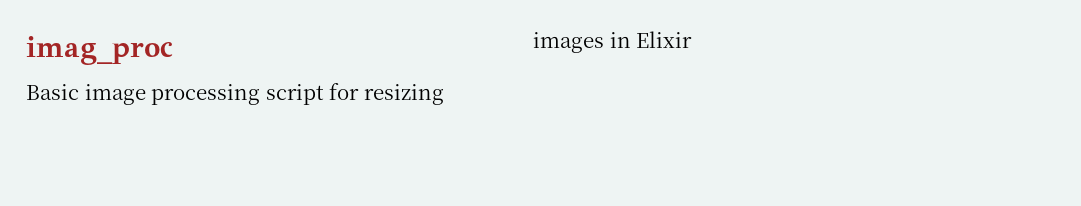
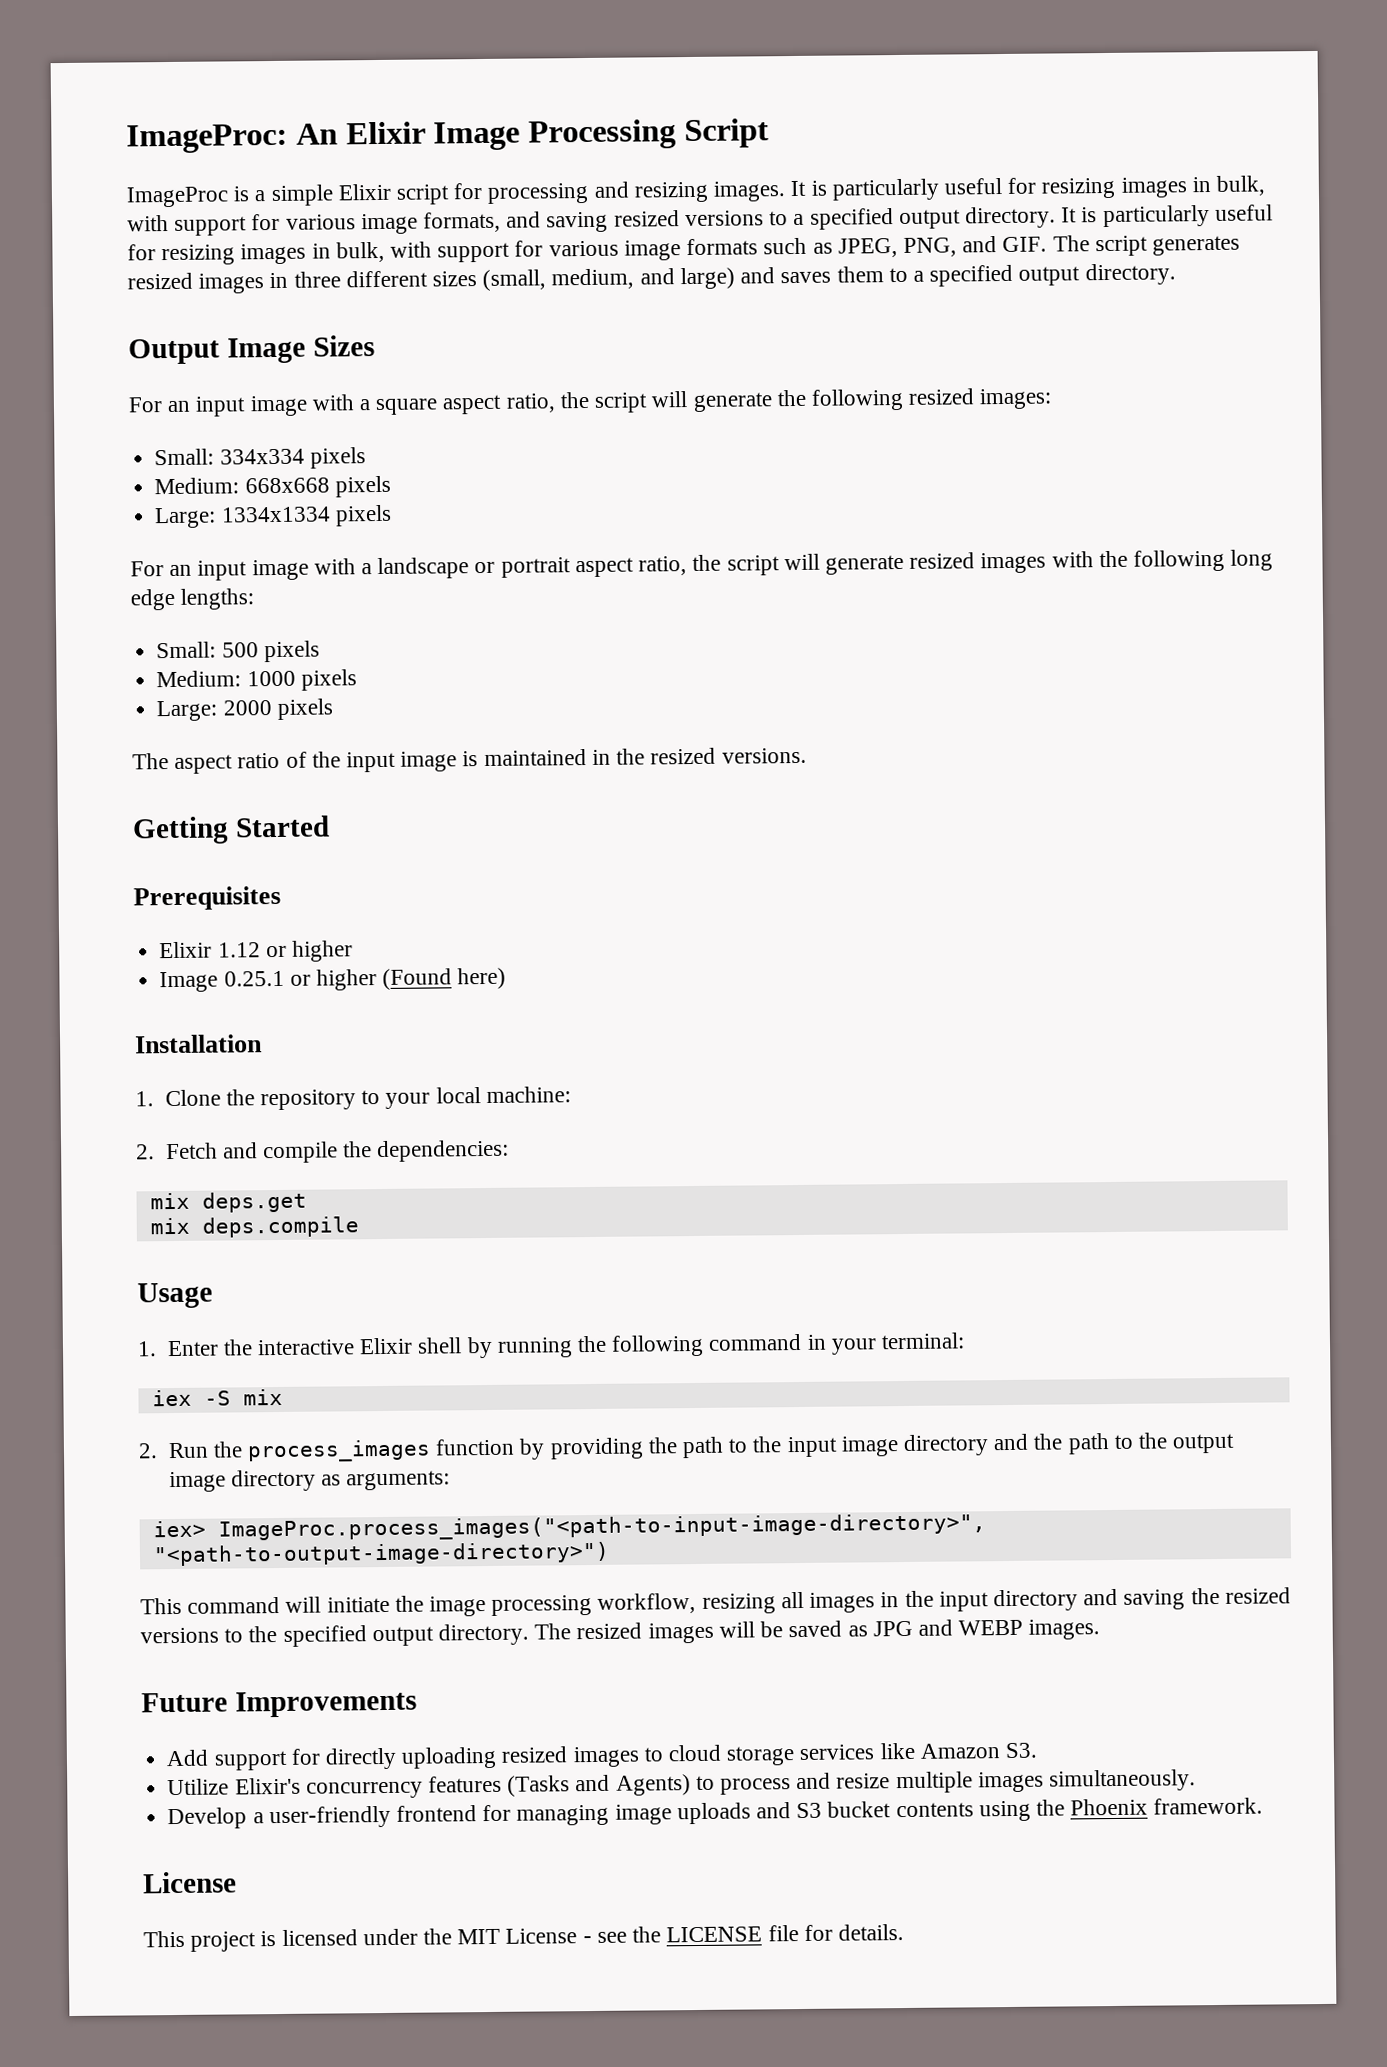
[26,36,173,65] [26,83,444,105] [533,31,693,53] imag_proc // Basic image processing script for resizing images in Elixir -> [126,118,769,154] [126,175,1265,208] [127,204,1273,236] [127,235,1240,266] [127,263,1176,294] [128,335,375,365] [128,388,1053,417] [154,447,366,469] [154,475,391,498] [154,504,392,529] [130,549,1274,581] [130,588,255,611] [156,640,320,663] [156,669,357,691] [156,698,333,722] [132,747,807,774] [132,815,330,845] [133,885,281,911] [159,940,353,962] [159,967,507,993] [134,1034,263,1054] [135,1086,571,1111] [136,1139,510,1164] [149,1191,307,1213] [149,1216,359,1238] [137,1282,213,1309] [137,1332,966,1359] [151,1388,283,1407] [138,1432,1236,1463] [168,1469,451,1493] [152,1513,986,1542] [152,1541,610,1567] [140,1587,1291,1617] [140,1619,1101,1647] [141,1690,417,1718] [166,1742,1038,1771] [167,1769,1197,1799] [167,1797,1264,1830] [143,1871,237,1894] [143,1924,904,1952] ImageProc: An Elixir Image Processing Script // ImageProc is a simple Elixir script for processing and resizing images. It is particularly useful for resizing images in bulk, with support for various image formats, and saving resized versions to a specified output directory. It is particularly useful for resizing images in bulk, with support for various image formats such as JPEG, PNG, and GIF. The script generates resized images in three different sizes (small, medium, and large) and saves them to a specified output directory. // Output Image Sizes // For an input image with a square aspect ratio, the script will generate the following resized images: // Small: 334x334 pixels // Medium: 668x668 pixels // Large: 1334x1334 pixels // For an input image with a landscape or portrait aspect ratio, the script will generate resized images with the following long edge lengths: // Small: 500 pixels // Medium: 1000 pixels // Large: 2000 pixels // The aspect ratio of the input image is maintained in the resized versions. // Getting Started // Prerequisites // Elixir 1.12 or higher // Image 0.25.1 or higher (Found here) // Installation // 1. Clone the repository to your local machine: // 2. Fetch and compile the dependencies: // mix deps.get // mix deps.compile // Usage // 1. Enter the interactive Elixir shell by running the following command in your terminal: // iex -S mix // 2. Run the process_images function by providing the path to the input image directory and the path to the output image directory as arguments: // iex> ImageProc.process_images("<path-to-input-image-directory>", "<path-to-output-image-directory>") // This command will initiate the image processing workflow, resizing all images in the input directory and saving the resized versions to the specified output directory. The resized images will be saved as JPG and WEBP images. // Future Improvements // Add support for directly uploading resized images to cloud storage services like Amazon S3. // Utilize Elixir's concurrency features (Tasks and Agents) to process and resize multiple images simultaneously. // Develop a user-friendly frontend for managing image uploads and S3 bucket contents using the Phoenix framework. // License // This project is licensed under the MIT License - see the LICENSE file for details.

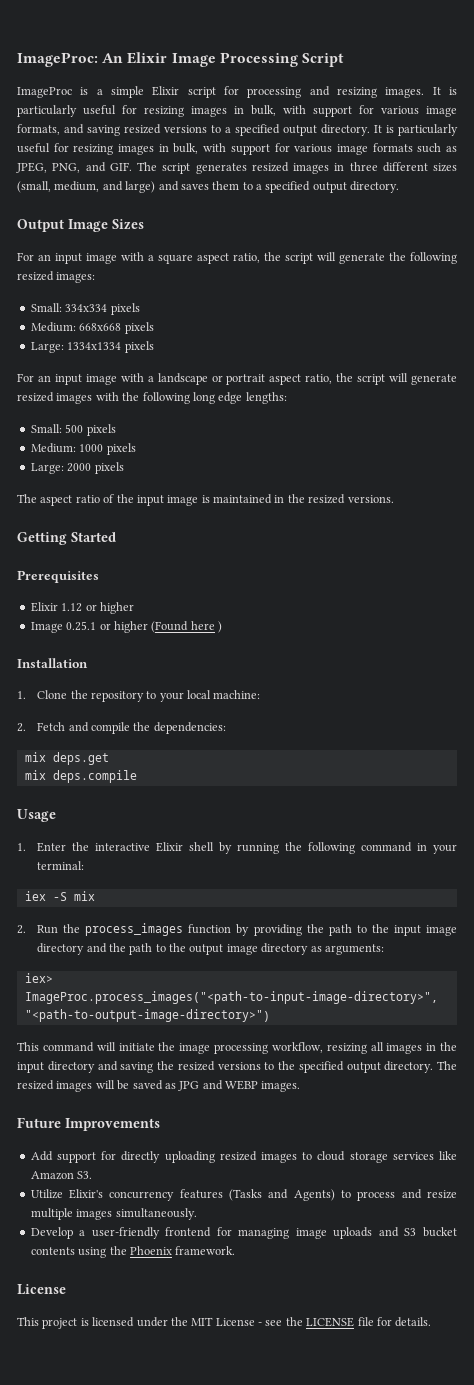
[457,967,507,990] here) -> [190,621,222,633] here )

